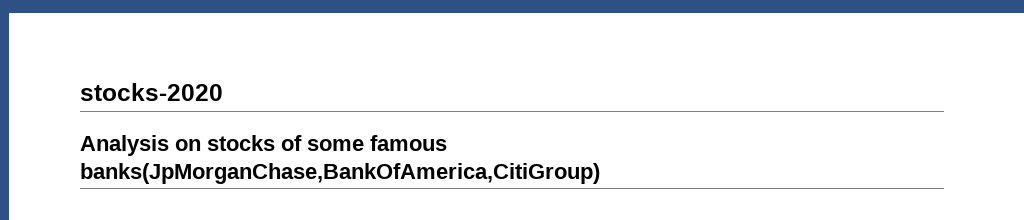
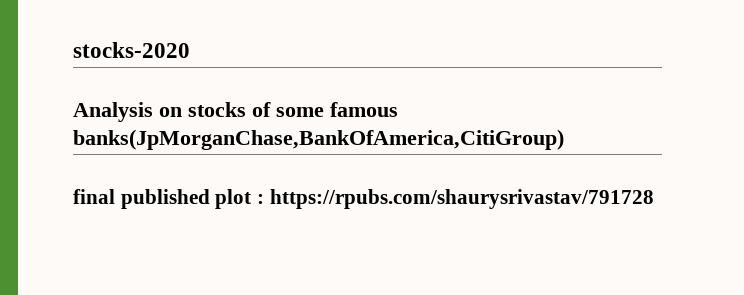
(600, 173) none -> [73,189,654,209] // final published plot : https://rpubs.com/shaurysrivastav/791728

